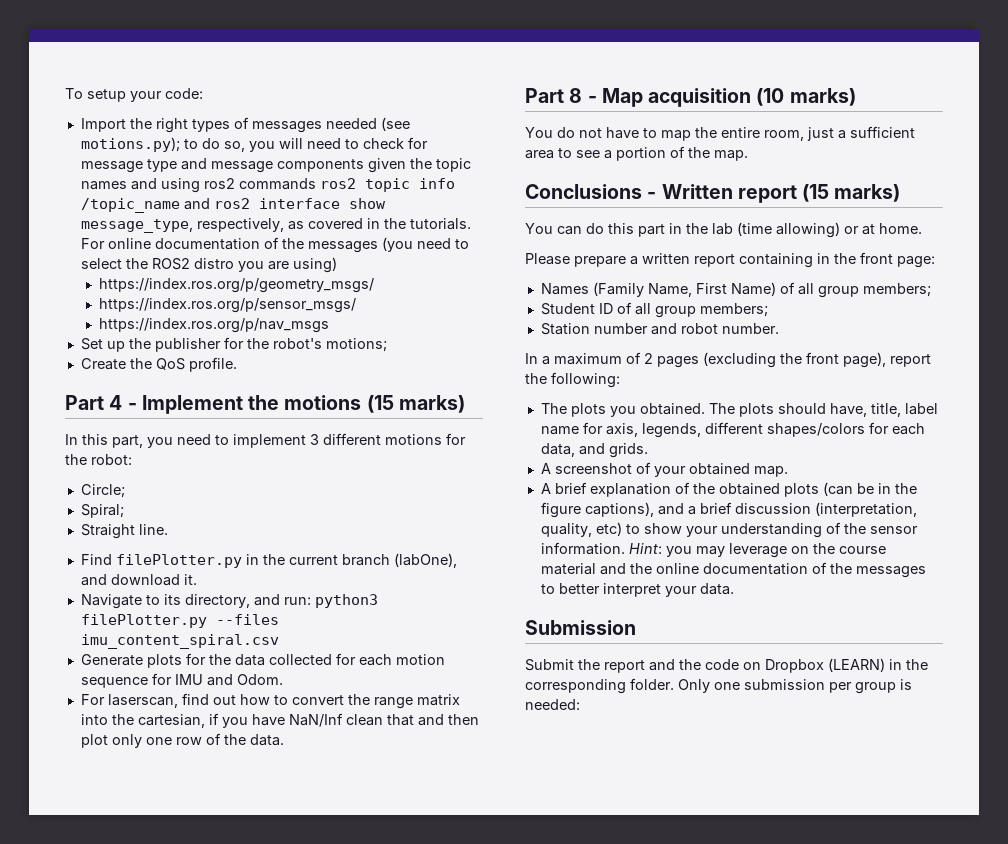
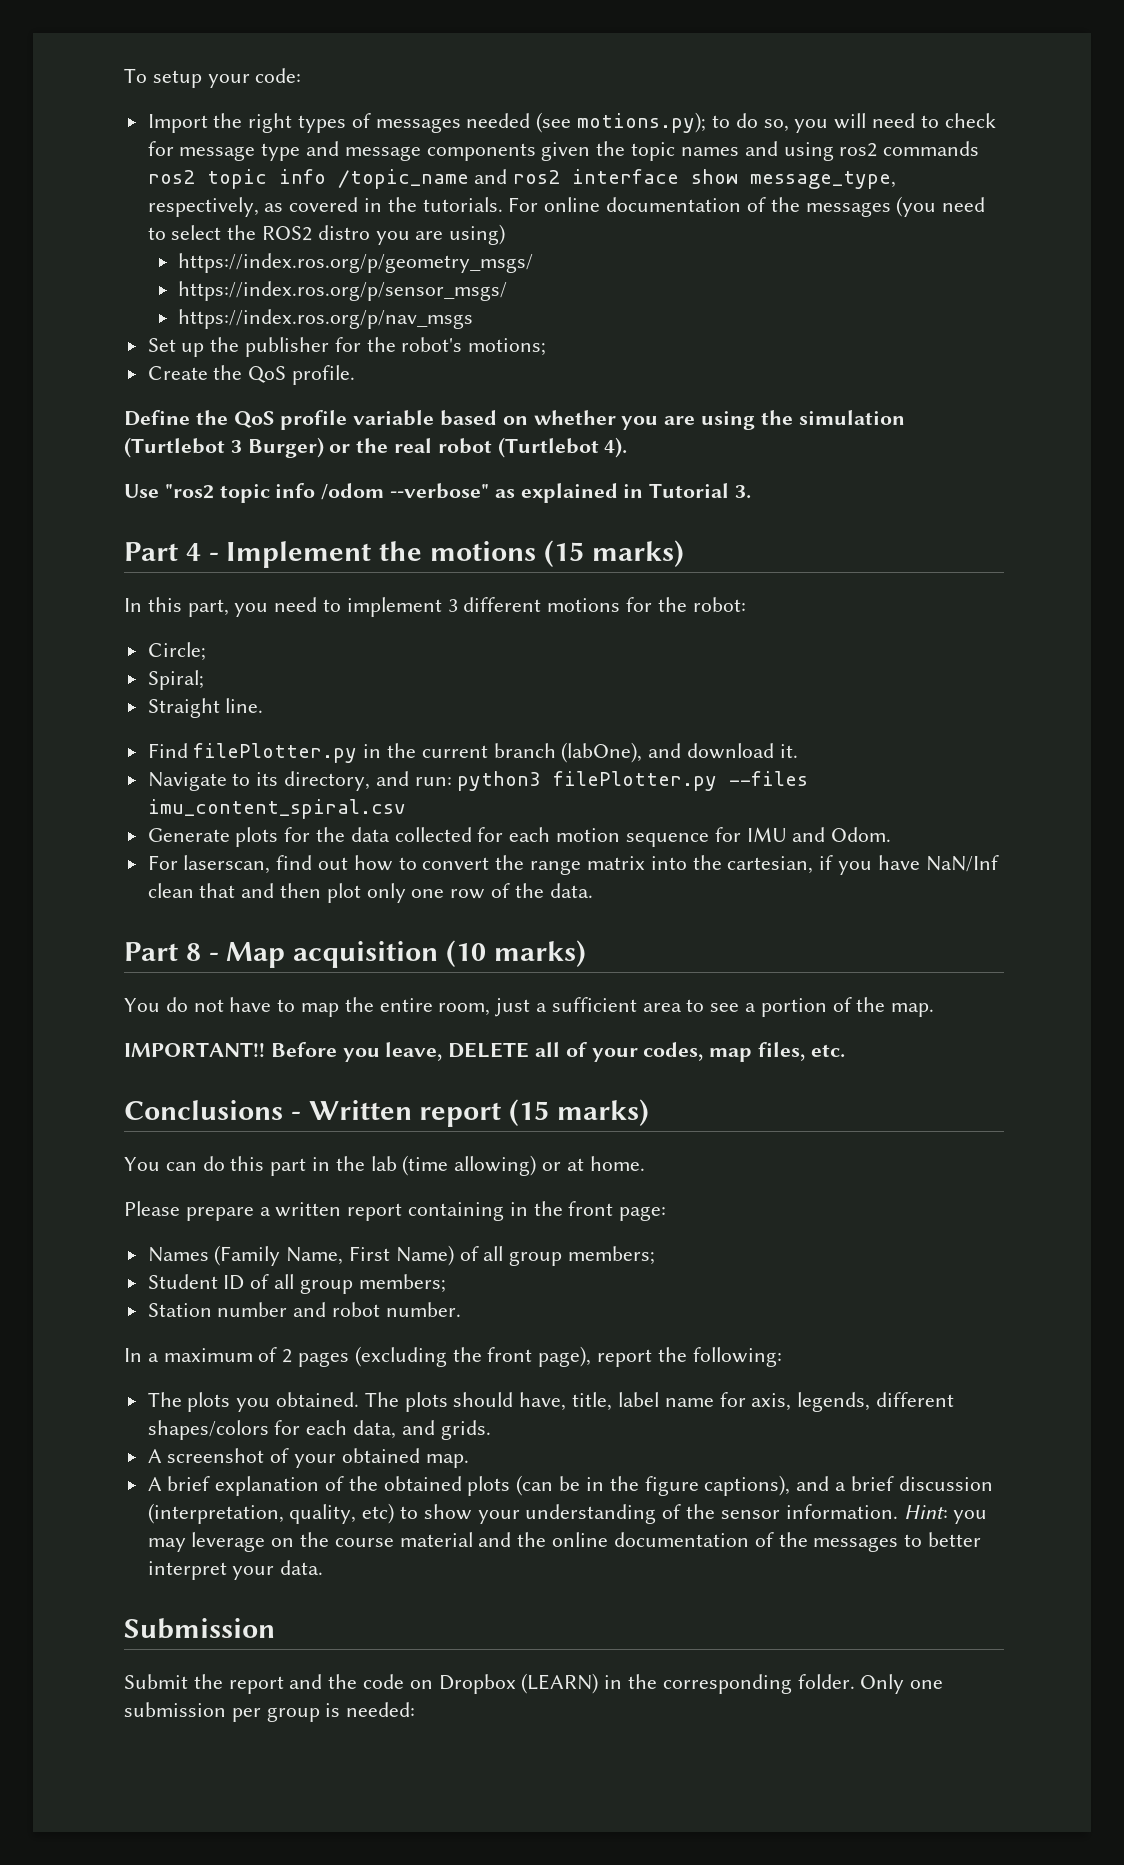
(237, 364) none -> [124,410,905,430] [124,437,628,458] [124,483,752,503] // Define the QoS profile variable based on whether you are using the simulation (Turtlebot 3 Burger) or the real robot (Turtlebot 4). // Use "ros2 topic info /odom --verbose" as explained in Tutorial 3.
(748, 155) none -> [124,1042,845,1062] // IMPORTANT!! Before you leave, DELETE all of your codes, map files, etc.

